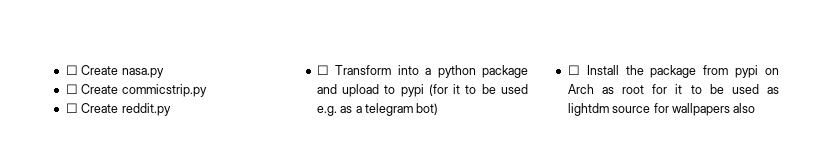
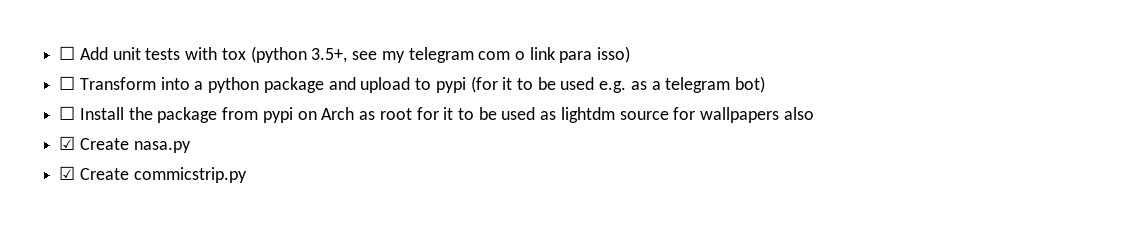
[65,65,164,78] [65,84,207,97] [65,103,171,116] ☐ Create nasa.py // ☐ Create commicstrip.py // ☐ Create reddit.py -> [59,46,631,63] ☐ Add unit tests with tox (python 3.5+, see my telegram com o link para isso)
(756, 108) none -> [59,136,191,153] [59,166,247,183] // ☑ Create nasa.py // ☑ Create commicstrip.py

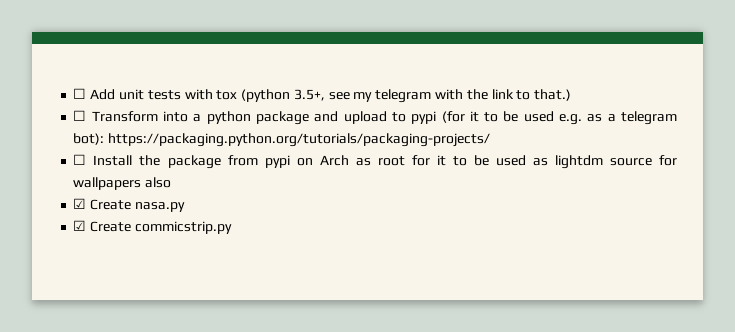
[478,46,631,63] com o link para isso) -> [434,89,572,101] with the link to that.)
[735,76,766,93] bot) -> [73,133,491,147] bot): https://packaging.python.org/tutorials/packaging-projects/

